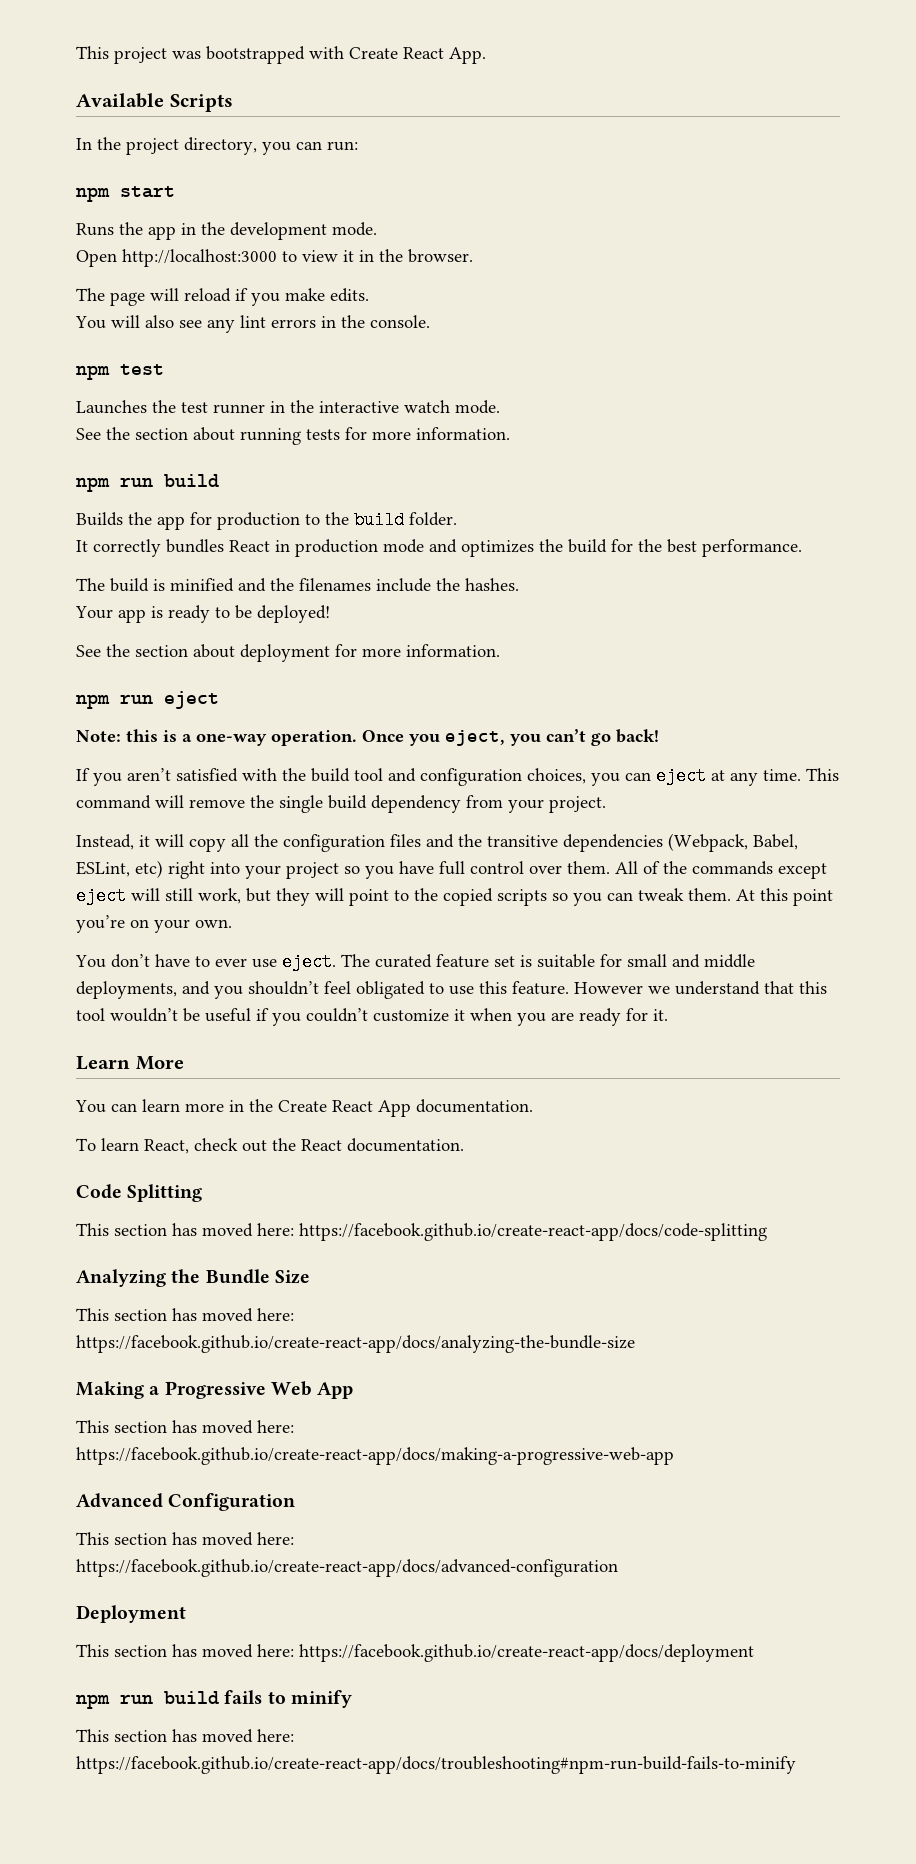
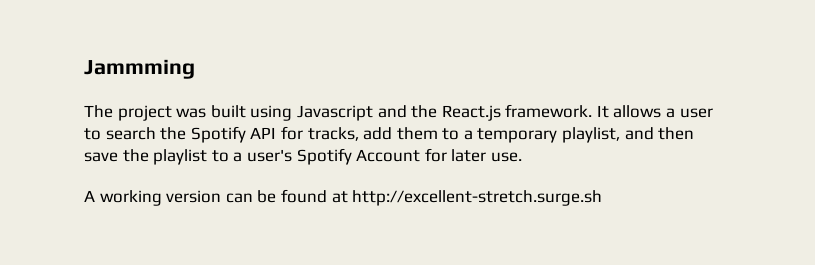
[76,46,486,64] [76,93,233,112] [76,137,358,155] [76,186,175,202] [76,222,377,240] [76,249,473,267] [76,288,369,306] [75,315,430,333] [76,364,164,380] [76,400,500,414] [76,427,510,445] [76,474,219,492] [76,511,457,530] [76,539,802,557] [76,578,519,592] [75,605,330,623] [76,644,500,662] [76,691,219,709] [76,729,659,746] [76,767,839,786] [76,795,606,813] [76,833,798,852] [76,860,827,879] [76,887,833,906] [76,915,232,933] [75,953,755,971] [76,981,827,999] [76,1008,668,1026] [76,1056,184,1070] [75,1099,533,1117] [76,1138,464,1154] [76,1184,203,1202] [76,1223,767,1241] [76,1269,310,1287] [76,1308,294,1322] [76,1335,635,1353] [76,1381,354,1399] [76,1420,294,1434] [76,1447,674,1465] [76,1493,296,1511] [76,1532,294,1546] [76,1559,618,1577] [76,1605,186,1623] [76,1644,754,1662] [76,1690,352,1709] [76,1729,294,1743] [76,1756,796,1774] This project was bootstrapped with Create React App. // Available Scripts // In the project directory, you can run: // npm start // Runs the app in the development mode. // Open http://localhost:3000 to view it in the browser. // The page will reload if you make edits. // You will also see any lint errors in the console. // npm test // Launches the test runner in the interactive watch mode. // See the section about running tests for more information. // npm run build // Builds the app for production to the build folder. // It correctly bundles React in production mode and optimizes the build for the best performance. // The build is minified and the filenames include the hashes. // Your app is ready to be deployed! // See the section about deployment for more information. // npm run eject // Note: this is a one-way operation. Once you eject, you can’t go back! // If you aren’t satisfied with the build tool and configuration choices, you can eject at any time. This command will remove the single build dependency from your project. // Instead, it will copy all the configuration files and the transitive dependencies (Webpack, Babel, ESLint, etc) right into your project so you have full control over them. All of the commands except eject will still work, but they will point to the copied scripts so you can tweak them. At this point you’re on your own. // You don’t have to ever use eject. The curated feature set is suitable for small and middle deployments, and you shouldn’t feel obligated to use this feature. However we understand that this tool wouldn’t be useful if you couldn’t customize it when you are ready for it. // Learn More // You can learn more in the Create React App documentation. // To learn React, check out the React documentation. // Code Splitting // This section has moved here: https://facebook.github.io/create-react-app/docs/code-splitting // Analyzing the Bundle Size // This section has moved here: https://facebook.github.io/create-react-app/docs/analyzing-the-bundle-size // Making a Progressive Web App // This section has moved here: https://facebook.github.io/create-react-app/docs/making-a-progressive-web-app // Advanced Configuration // This section has moved here: https://facebook.github.io/create-react-app/docs/advanced-configuration // Deployment // This section has moved here: https://facebook.github.io/create-react-app/docs/deployment // npm run build fails to minify // This section has moved here: https://facebook.github.io/create-react-app/docs/troubleshooting#npm-run-build-fails-to-minify -> [84,59,195,79] [84,104,713,121] [84,126,695,143] [84,148,522,165] [84,189,603,206] Jammming // The project was built using Javascript and the React.js framework. It allows a user to search the Spotify API for tracks, add them to a temporary playlist, and then save the playlist to a user's Spotify Account for later use. // A working version can be found at http://excellent-stretch.surge.sh

